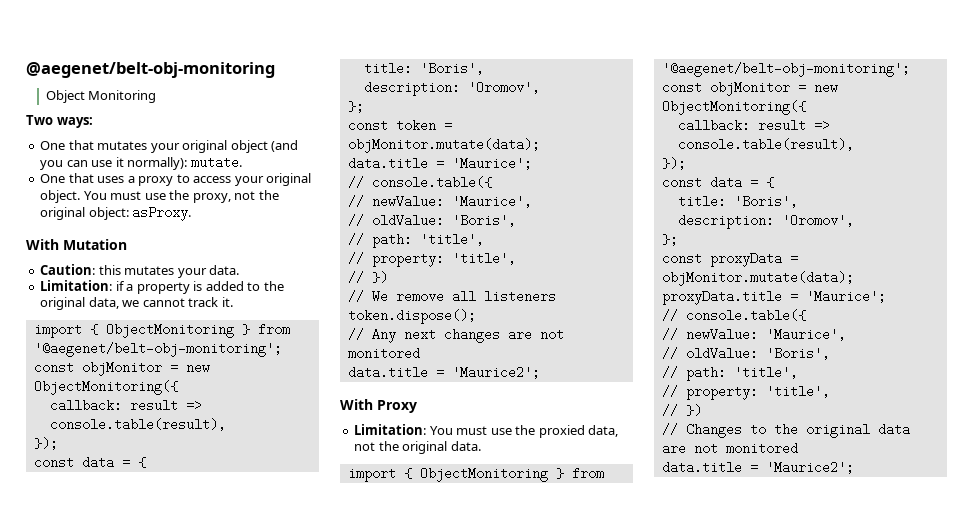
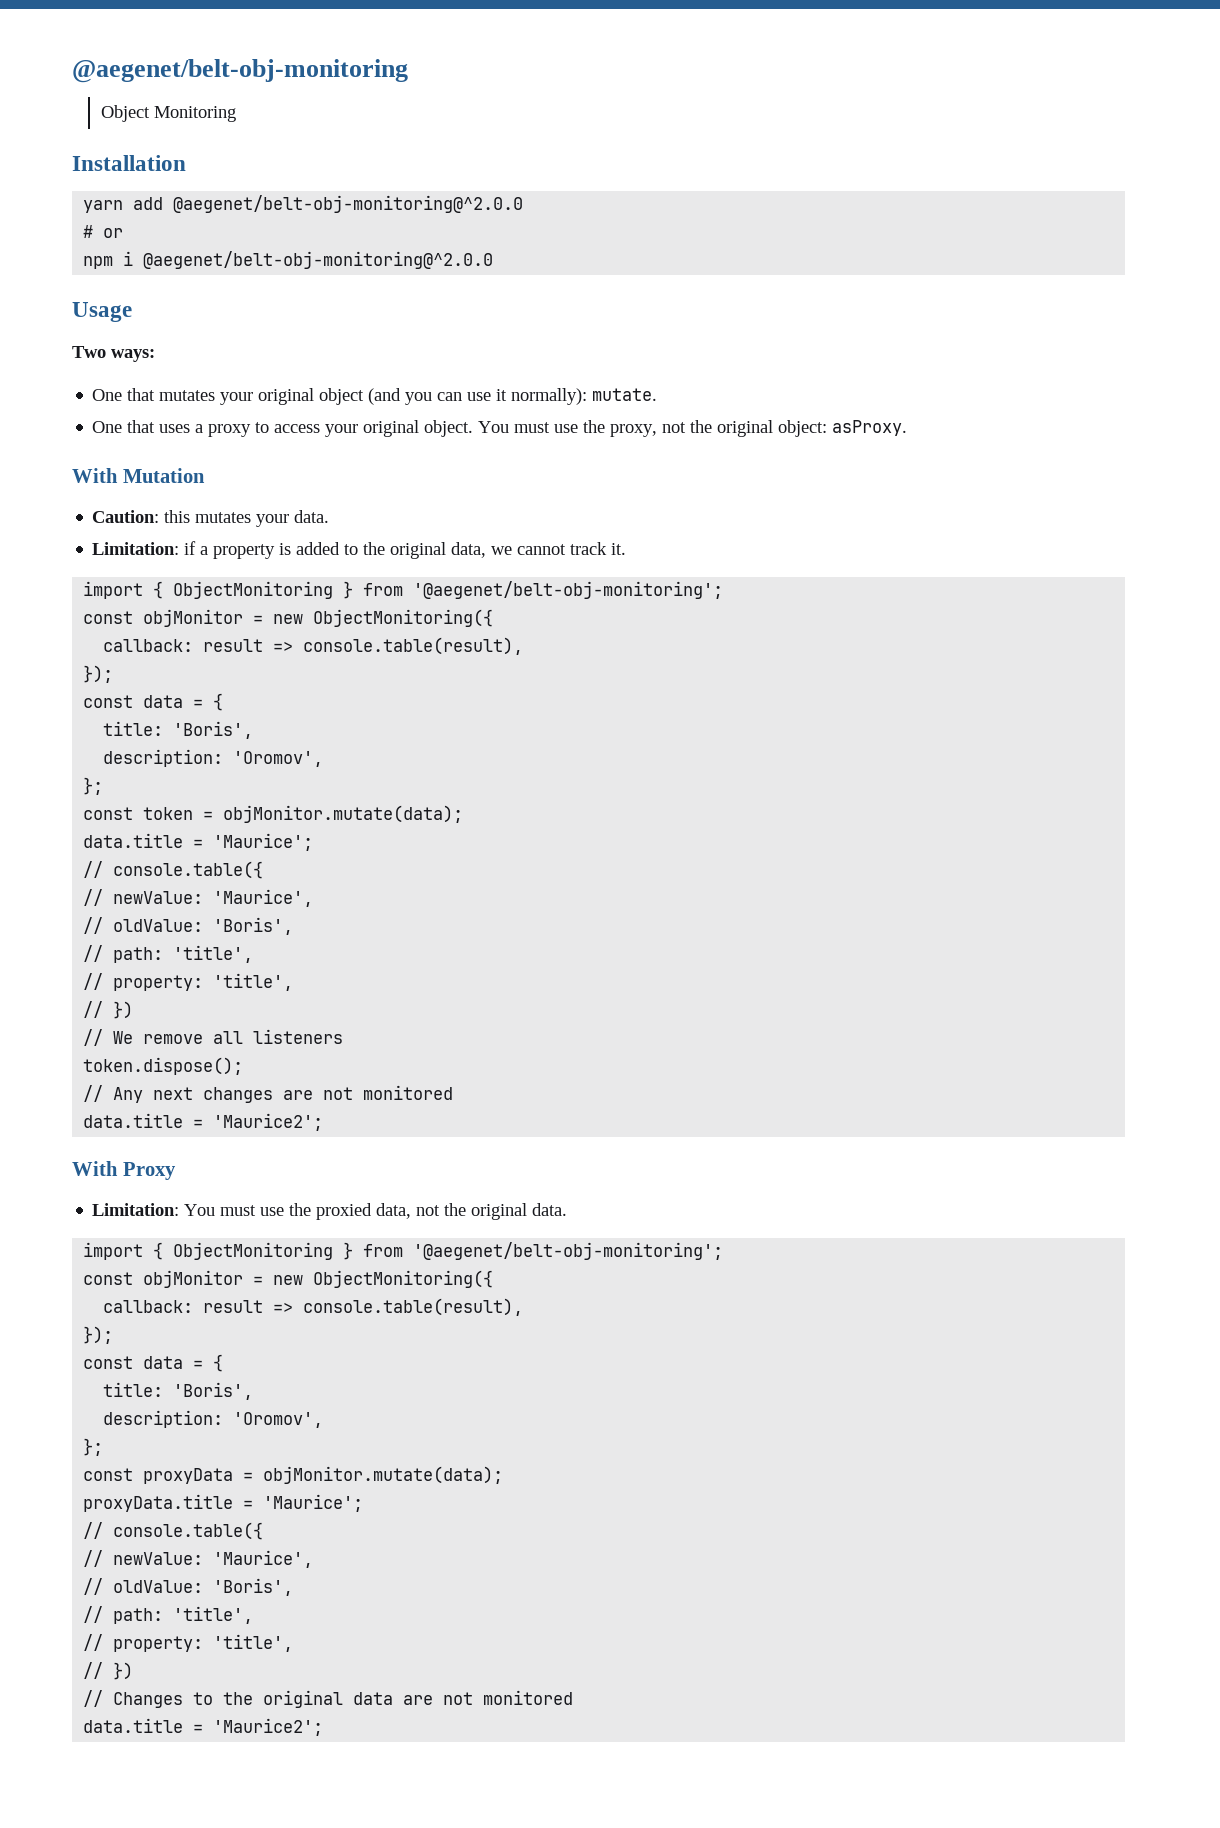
(157, 96) none -> [72,155,186,171] [83,195,524,213] [83,225,124,238] [83,251,494,269] [72,302,132,322] // Installation // yarn add @aegenet/belt-obj-monitoring@^2.0.0 // # or // npm i @aegenet/belt-obj-monitoring@^2.0.0 // Usage

